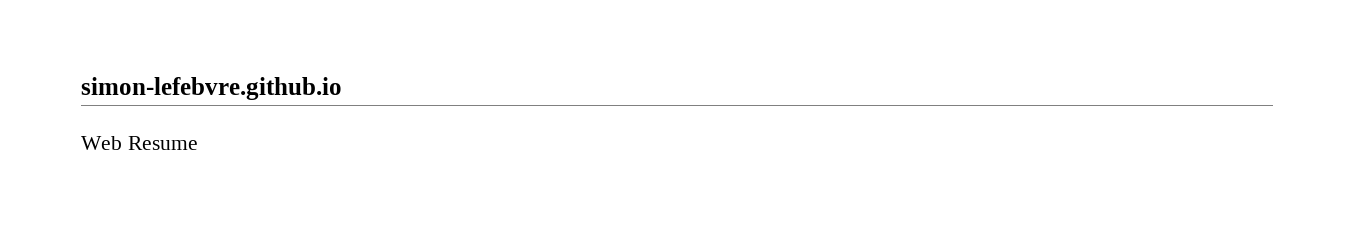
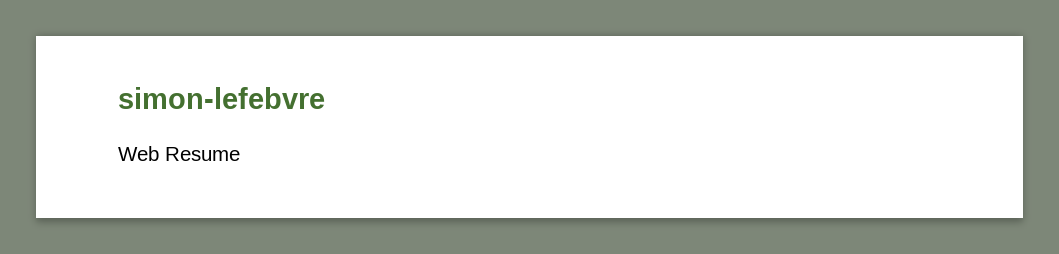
[81,77,342,100] simon-lefebvre.github.io -> [118,87,325,109] simon-lefebvre

